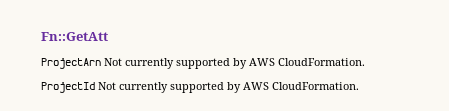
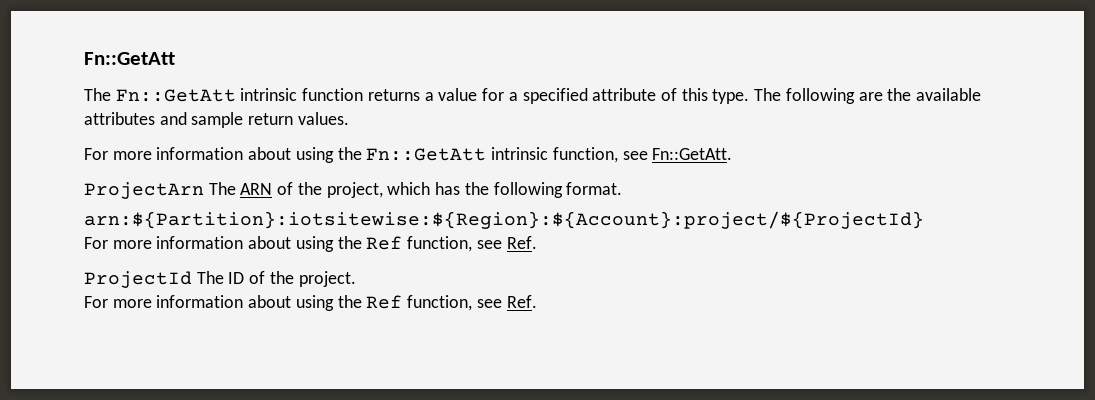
[41,58,365,69] [41,82,359,93] ProjectArn Not currently supported by AWS CloudFormation. // ProjectId Not currently supported by AWS CloudFormation. -> [84,88,982,104] [84,112,349,128] [84,147,733,163] [84,182,623,199] [84,211,924,229] [84,236,537,252] [84,271,356,288] [84,295,537,311] The Fn::GetAtt intrinsic function returns a value for a specified attribute of this type. The following are the available attributes and sample return values. // For more information about using the Fn::GetAtt intrinsic function, see Fn::GetAtt. // ProjectArn The ARN of the project, which has the following format. // arn:${Partition}:iotsitewise:${Region}:${Account}:project/${ProjectId} // For more information about using the Ref function, see Ref. // ProjectId The ID of the project. // For more information about using the Ref function, see Ref.

